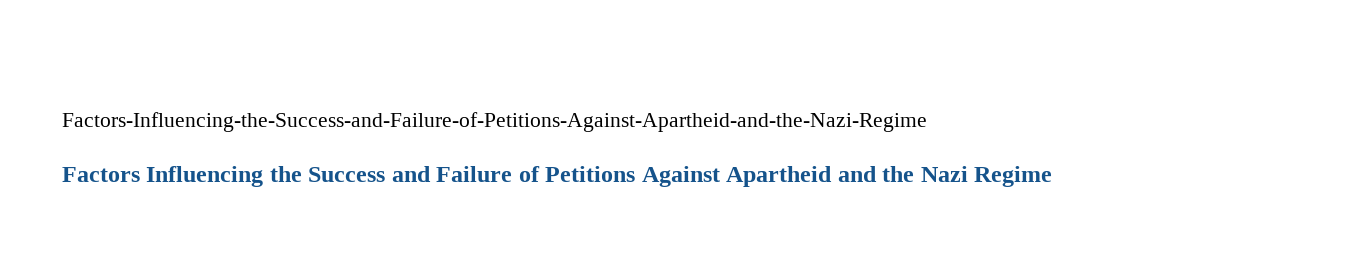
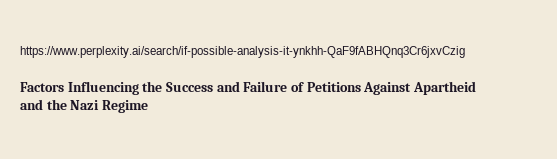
[62,112,927,132] Factors-Influencing-the-Success-and-Failure-of-Petitions-Against-Apartheid-and-the-Nazi-Regime -> [20,46,465,58] https://www.perplexity.ai/search/if-possible-analysis-it-ynkhh-QaF9fABHQnq3Cr6jxvCzig

